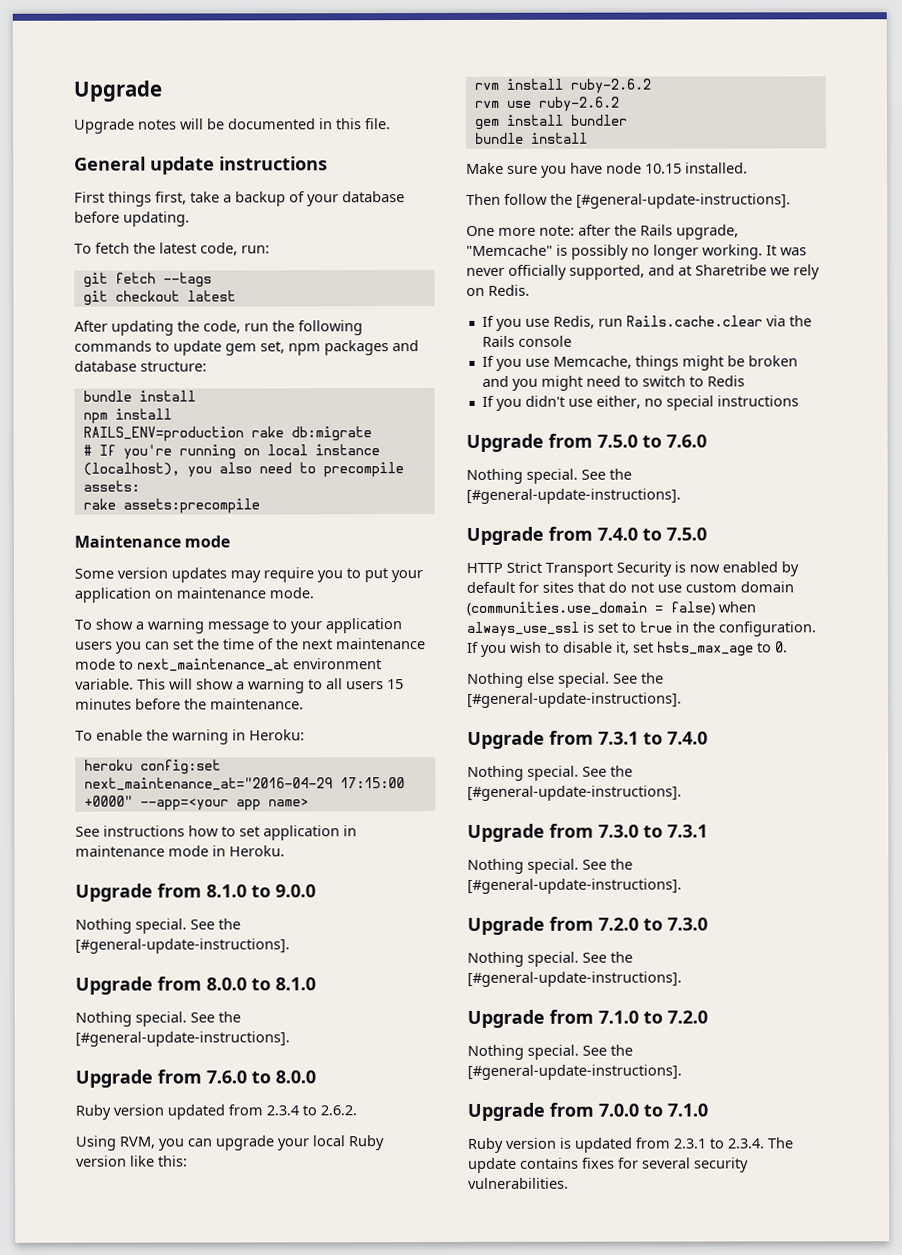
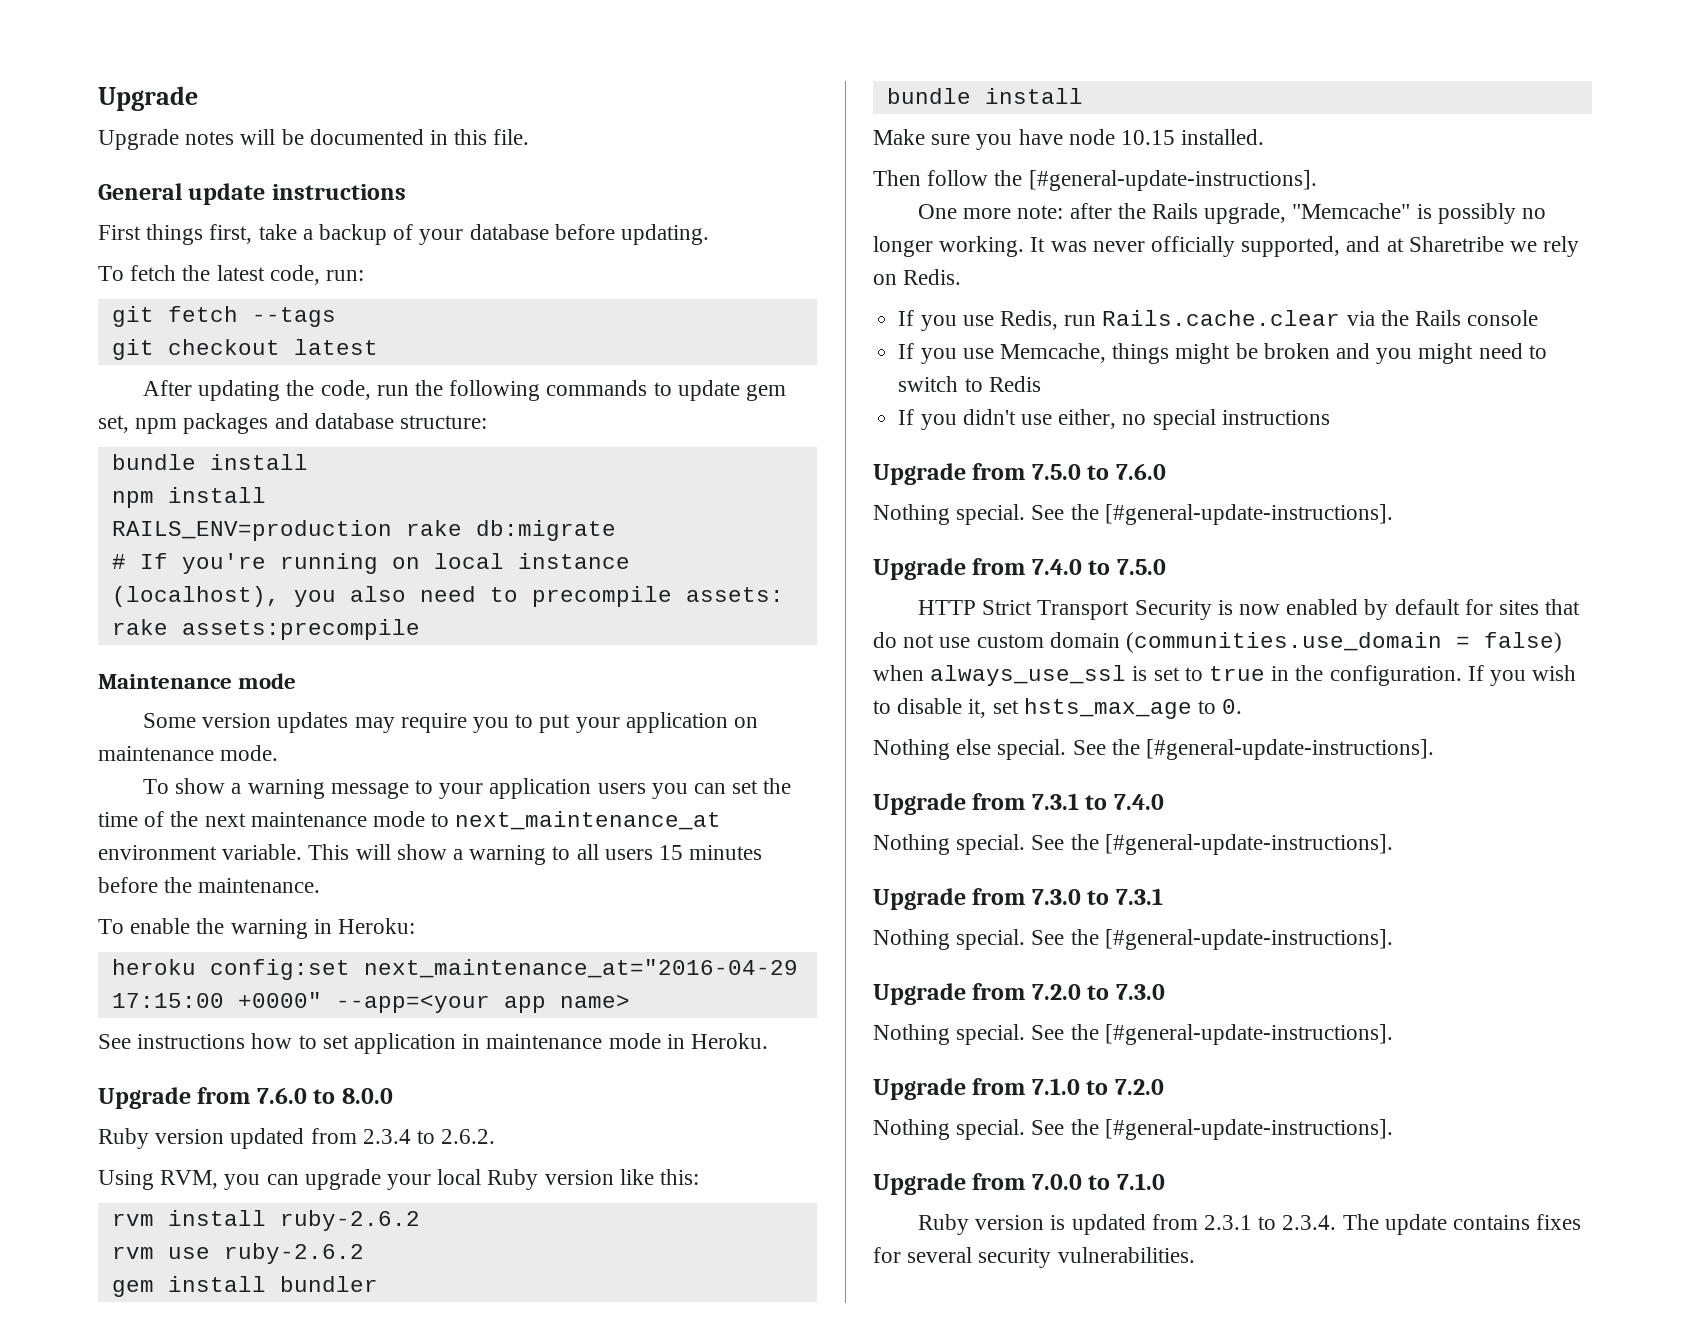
[75,883,316,902] [75,918,241,934] [75,938,290,954] [75,976,316,995] [75,1011,241,1027] [75,1031,290,1047] // Upgrade from 8.1.0 to 9.0.0 // Nothing special. See the [#general-update-instructions]. // Upgrade from 8.0.0 to 8.1.0 // Nothing special. See the [#general-update-instructions]. -> (769, 1041) none

